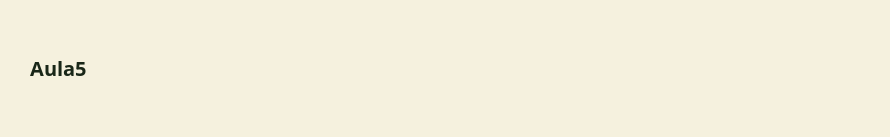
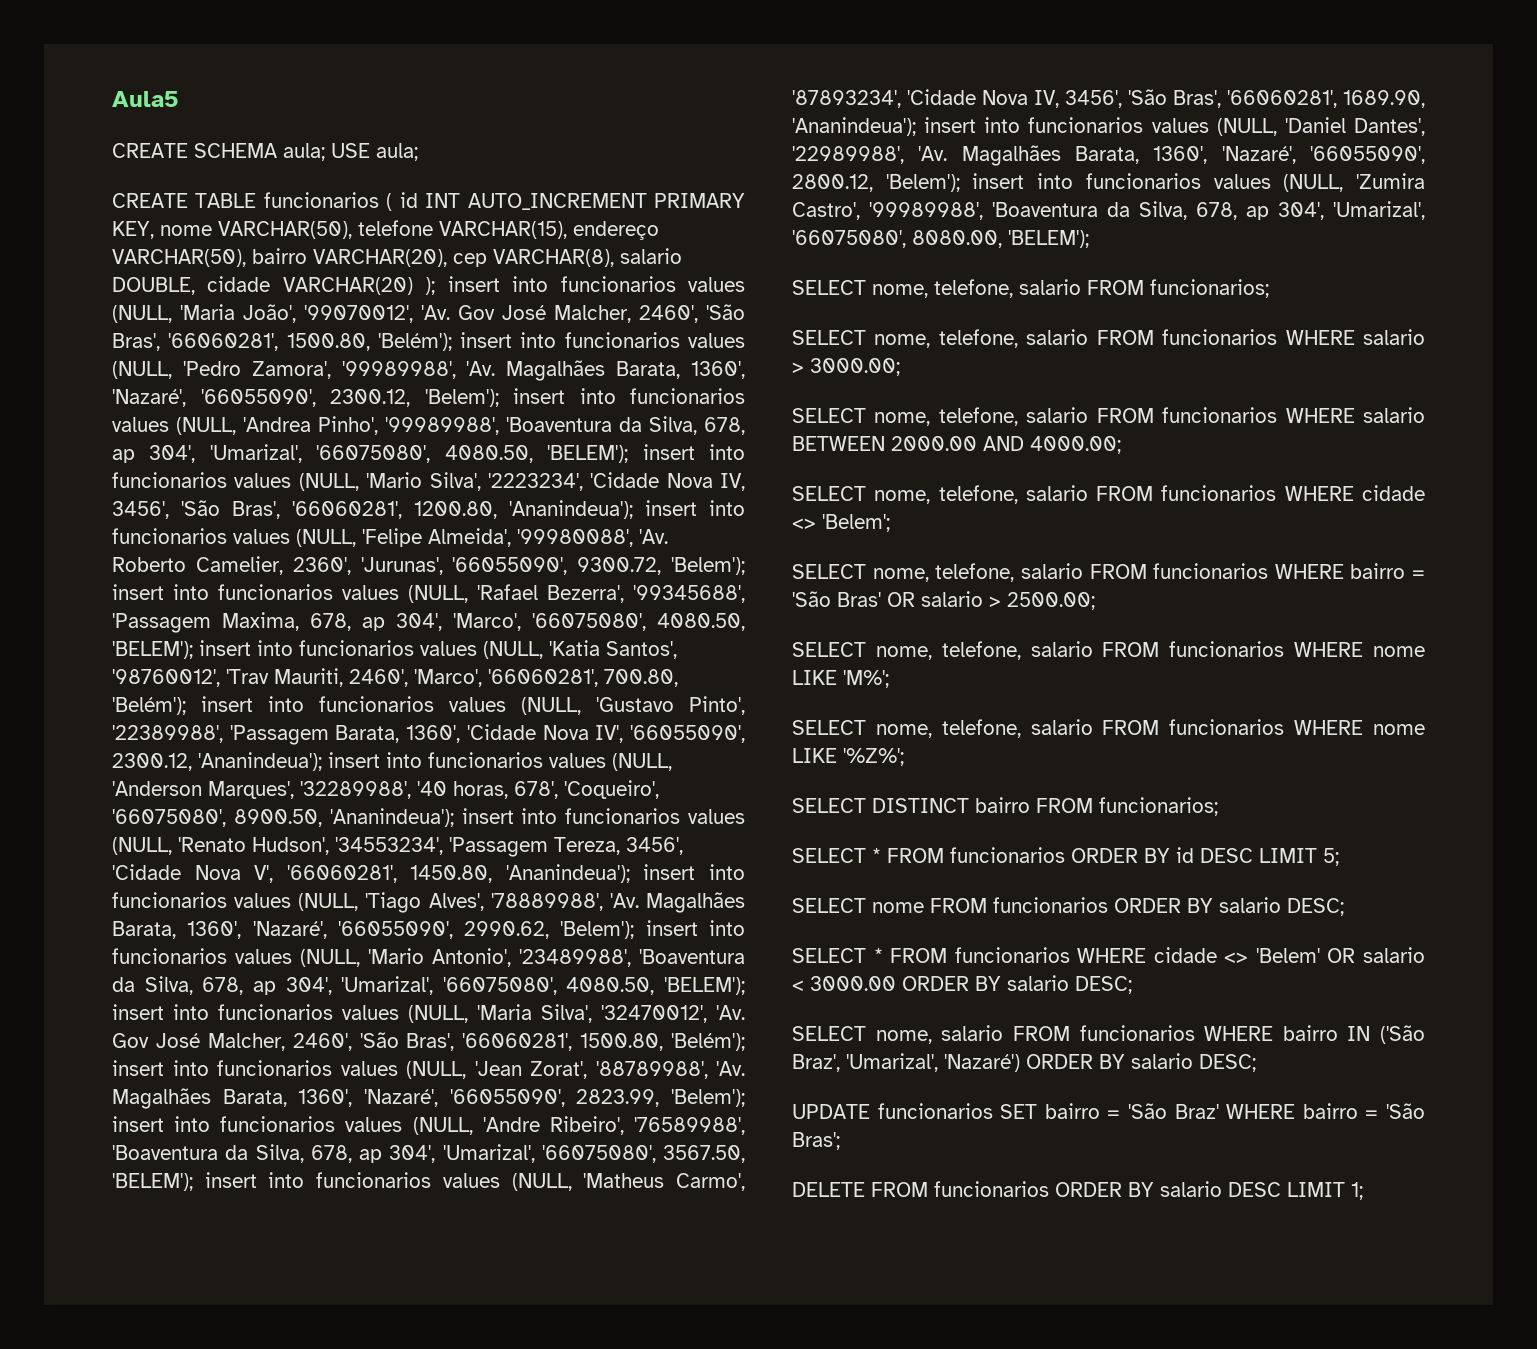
(86, 68) none -> [112,143,418,161] [112,192,746,211] [112,220,659,240] [112,248,682,267] [112,276,746,295] [112,304,745,323] [112,332,745,351] [112,360,745,381] [112,388,745,407] [112,416,745,435] [112,444,745,463] [112,472,745,491] [112,500,745,519] [112,528,668,547] [112,556,745,575] [112,584,745,603] [112,612,745,633] [112,640,677,659] [112,668,678,687] [112,696,745,715] [112,724,745,745] [112,752,672,771] [112,780,659,799] [112,808,745,827] [112,837,683,857] [112,864,745,883] [112,892,745,913] [112,920,745,939] [112,948,745,967] [112,976,745,995] [112,1004,745,1023] [112,1032,745,1051] [112,1060,745,1079] [112,1088,745,1109] [112,1116,746,1135] [112,1144,745,1163] [112,1172,745,1191] [792,89,1425,108] [792,117,1425,136] [792,145,1425,166] [792,173,1425,192] [792,201,1425,220] [792,230,1089,248] [792,279,1269,298] [792,329,1425,348] [792,358,900,376] [792,407,1425,426] [792,436,1121,454] [792,485,1425,504] [792,514,890,532] [792,563,1425,582] [792,591,1095,610] [792,641,1425,660] [792,670,889,688] [792,719,1425,738] [792,748,904,766] [792,797,1218,816] [792,847,1339,866] [792,897,1344,916] [792,947,1425,963] [792,975,1132,994] [792,1025,1425,1044] [792,1053,1256,1072] [792,1103,1425,1119] [792,1132,840,1150] [792,1181,1363,1200] // CREATE SCHEMA aula; USE aula; // CREATE TABLE funcionarios ( id INT AUTO_INCREMENT PRIMARY KEY, nome VARCHAR(50), telefone VARCHAR(15), endereço VARCHAR(50), bairro VARCHAR(20), cep VARCHAR(8), salario DOUBLE, cidade VARCHAR(20) ); insert into funcionarios values (NULL, 'Maria João', '99070012', 'Av. Gov José Malcher, 2460', 'São Bras', '66060281', 1500.80, 'Belém'); insert into funcionarios values (NULL, 'Pedro Zamora', '99989988', 'Av. Magalhães Barata, 1360', 'Nazaré', '66055090', 2300.12, 'Belem'); insert into funcionarios values (NULL, 'Andrea Pinho', '99989988', 'Boaventura da Silva, 678, ap 304', 'Umarizal', '66075080', 4080.50, 'BELEM'); insert into funcionarios values (NULL, 'Mario Silva', '2223234', 'Cidade Nova IV, 3456', 'São Bras', '66060281', 1200.80, 'Ananindeua'); insert into funcionarios values (NULL, 'Felipe Almeida', '99980088', 'Av. Roberto Camelier, 2360', 'Jurunas', '66055090', 9300.72, 'Belem'); insert into funcionarios values (NULL, 'Rafael Bezerra', '99345688', 'Passagem Maxima, 678, ap 304', 'Marco', '66075080', 4080.50, 'BELEM'); insert into funcionarios values (NULL, 'Katia Santos', '98760012', 'Trav Mauriti, 2460', 'Marco', '66060281', 700.80, 'Belém'); insert into funcionarios values (NULL, 'Gustavo Pinto', '22389988', 'Passagem Barata, 1360', 'Cidade Nova IV', '66055090', 2300.12, 'Ananindeua'); insert into funcionarios values (NULL, 'Anderson Marques', '32289988', '40 horas, 678', 'Coqueiro', '66075080', 8900.50, 'Ananindeua'); insert into funcionarios values (NULL, 'Renato Hudson', '34553234', 'Passagem Tereza, 3456', 'Cidade Nova V', '66060281', 1450.80, 'Ananindeua'); insert into funcionarios values (NULL, 'Tiago Alves', '78889988', 'Av. Magalhães Barata, 1360', 'Nazaré', '66055090', 2990.62, 'Belem'); insert into funcionarios values (NULL, 'Mario Antonio', '23489988', 'Boaventura da Silva, 678, ap 304', 'Umarizal', '66075080', 4080.50, 'BELEM'); insert into funcionarios values (NULL, 'Maria Silva', '32470012', 'Av. Gov José Malcher, 2460', 'São Bras', '66060281', 1500.80, 'Belém'); insert into funcionarios values (NULL, 'Jean Zorat', '88789988', 'Av. Magalhães Barata, 1360', 'Nazaré', '66055090', 2823.99, 'Belem'); insert into funcionarios values (NULL, 'Andre Ribeiro', '76589988', 'Boaventura da Silva, 678, ap 304', 'Umarizal', '66075080', 3567.50, 'BELEM'); insert into funcionarios values (NULL, 'Matheus Carmo', '87893234', 'Cidade Nova IV, 3456', 'São Bras', '66060281', 1689.90, 'Ananindeua'); insert into funcionarios values (NULL, 'Daniel Dantes', '22989988', 'Av. Magalhães Barata, 1360', 'Nazaré', '66055090', 2800.12, 'Belem'); insert into funcionarios values (NULL, 'Zumira Castro', '99989988', 'Boaventura da Silva, 678, ap 304', 'Umarizal', '66075080', 8080.00, 'BELEM'); // SELECT nome, telefone, salario FROM funcionarios; // SELECT nome, telefone, salario FROM funcionarios WHERE salario > 3000.00; // SELECT nome, telefone, salario FROM funcionarios WHERE salario BETWEEN 2000.00 AND 4000.00; // SELECT nome, telefone, salario FROM funcionarios WHERE cidade <> 'Belem'; // SELECT nome, telefone, salario FROM funcionarios WHERE bairro = 'São Bras' OR salario > 2500.00; // SELECT nome, telefone, salario FROM funcionarios WHERE nome LIKE 'M%'; // SELECT nome, telefone, salario FROM funcionarios WHERE nome LIKE '%Z%'; // SELECT DISTINCT bairro FROM funcionarios; // SELECT * FROM funcionarios ORDER BY id DESC LIMIT 5; // SELECT nome FROM funcionarios ORDER BY salario DESC; // SELECT * FROM funcionarios WHERE cidade <> 'Belem' OR salario < 3000.00 ORDER BY salario DESC; // SELECT nome, salario FROM funcionarios WHERE bairro IN ('São Braz', 'Umarizal', 'Nazaré') ORDER BY salario DESC; // UPDATE funcionarios SET bairro = 'São Braz' WHERE bairro = 'São Bras'; // DELETE FROM funcionarios ORDER BY salario DESC LIMIT 1;

